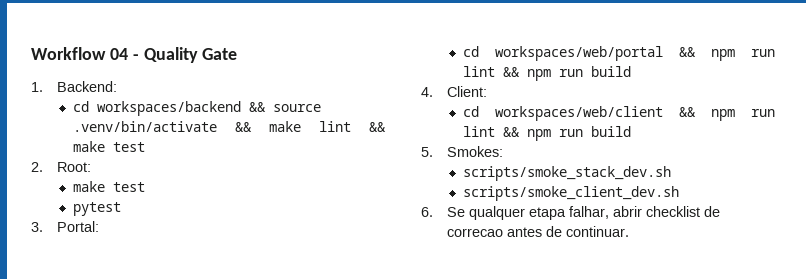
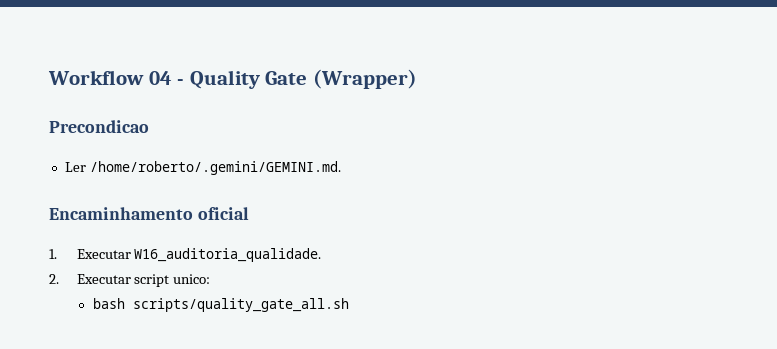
[31,81,118,92] [73,101,322,116] [73,121,386,132] [73,141,146,152] [31,162,92,172] [73,181,146,192] [73,202,122,216] [31,221,100,232] [463,46,775,61] [463,66,632,81] [421,86,488,97] [463,106,775,121] [463,126,632,141] [421,146,504,157] [463,166,672,181] [463,186,680,201] [421,206,721,220] [447,226,630,237] // 1. Backend: // cd workspaces/backend && source .venv/bin/activate && make lint && make test // 2. Root: // make test // pytest // 3. Portal: // cd workspaces/web/portal && npm run lint && npm run build // 4. Client: // cd workspaces/web/client && npm run lint && npm run build // 5. Smokes: // scripts/smoke_stack_dev.sh // scripts/smoke_client_dev.sh // 6. Se qualquer etapa falhar, abrir checklist de correcao antes de continuar. -> [312,69,417,89] [49,120,149,133] [64,161,341,175] [49,207,249,220] [49,248,322,262] [49,274,211,287] [92,298,349,312] (Wrapper) // Precondicao // Ler /home/roberto/.gemini/GEMINI.md. // Encaminhamento oficial // 1. Executar W16_auditoria_qualidade. // 2. Executar script unico: // bash scripts/quality_gate_all.sh

